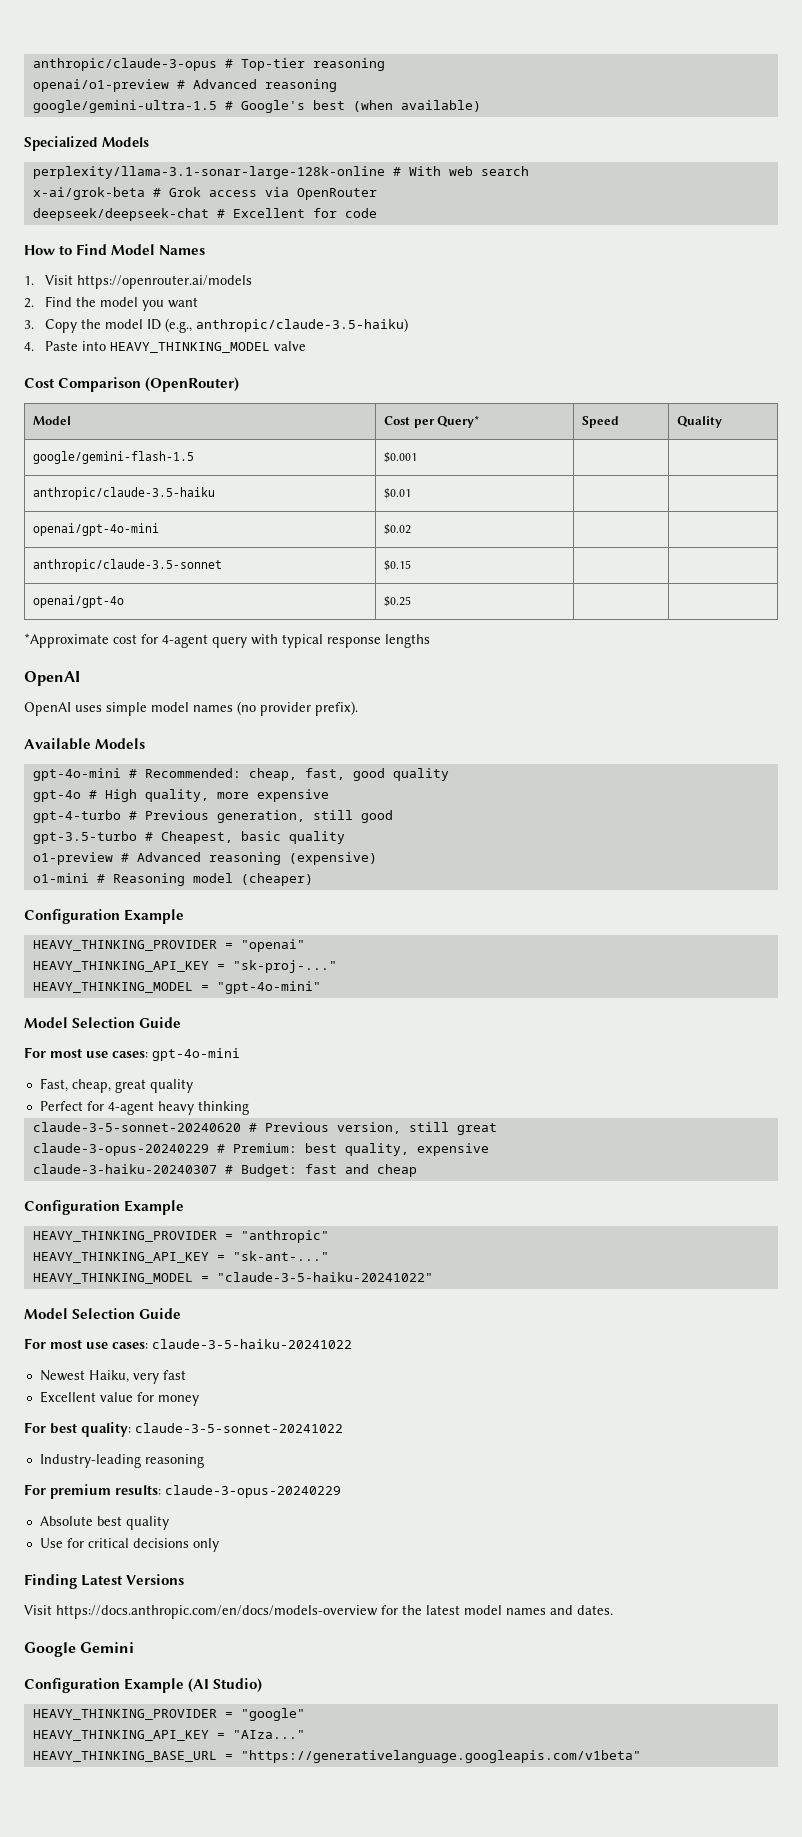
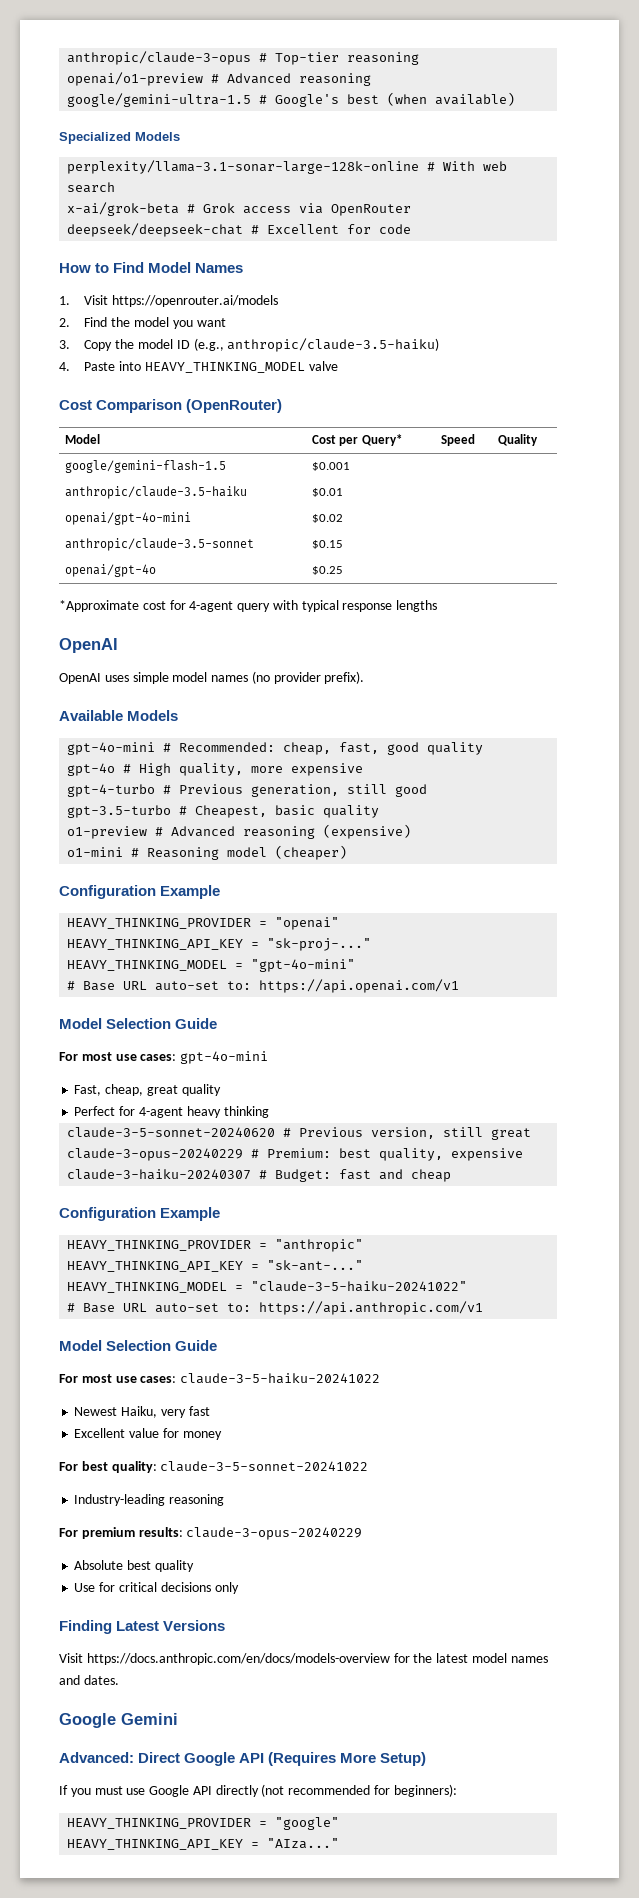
(321, 987) none -> [67,979,460,993] // # Base URL auto-set to: https://api.openai.com/v1
(433, 1277) none -> [67,1301,484,1315] // # Base URL auto-set to: https://api.anthropic.com/v1
[24,1678,263,1693] Configuration Example (AI Studio) -> [59,1752,427,1766] [59,1784,457,1797] Advanced: Direct Google API (Requires More Setup) // If you must use Google API directly (not recommended for beginners):
[32,1750,641,1763] // HEAVY_THINKING_BASE_URL = "https://generativelanguage.googleapis.com/v1beta" -> (340, 1843) none

